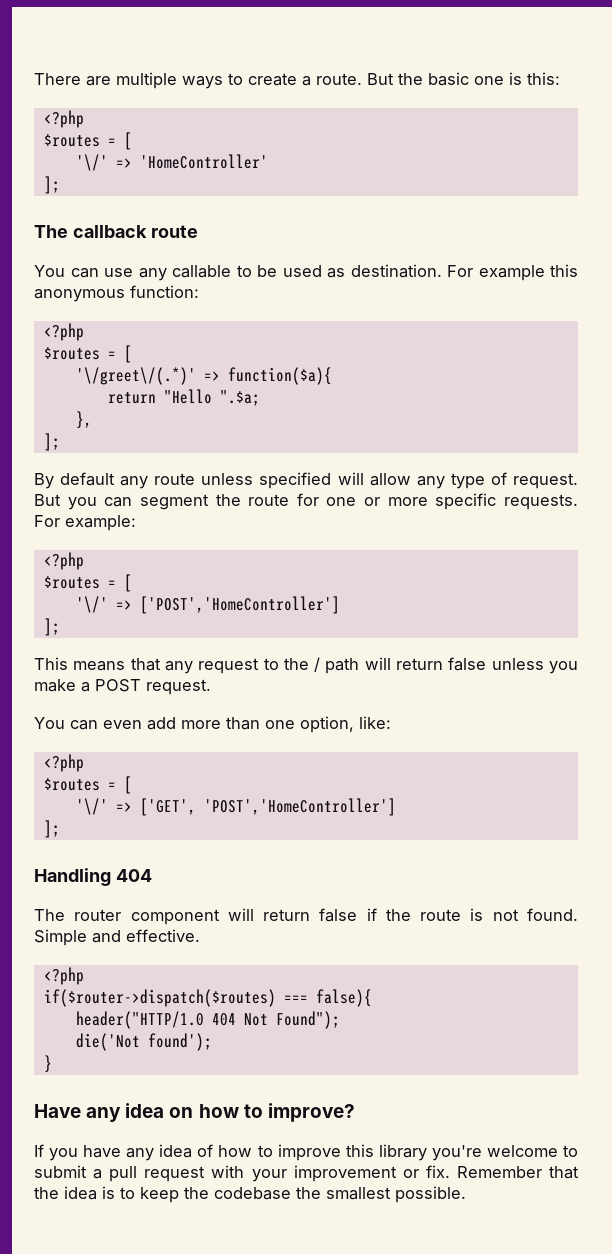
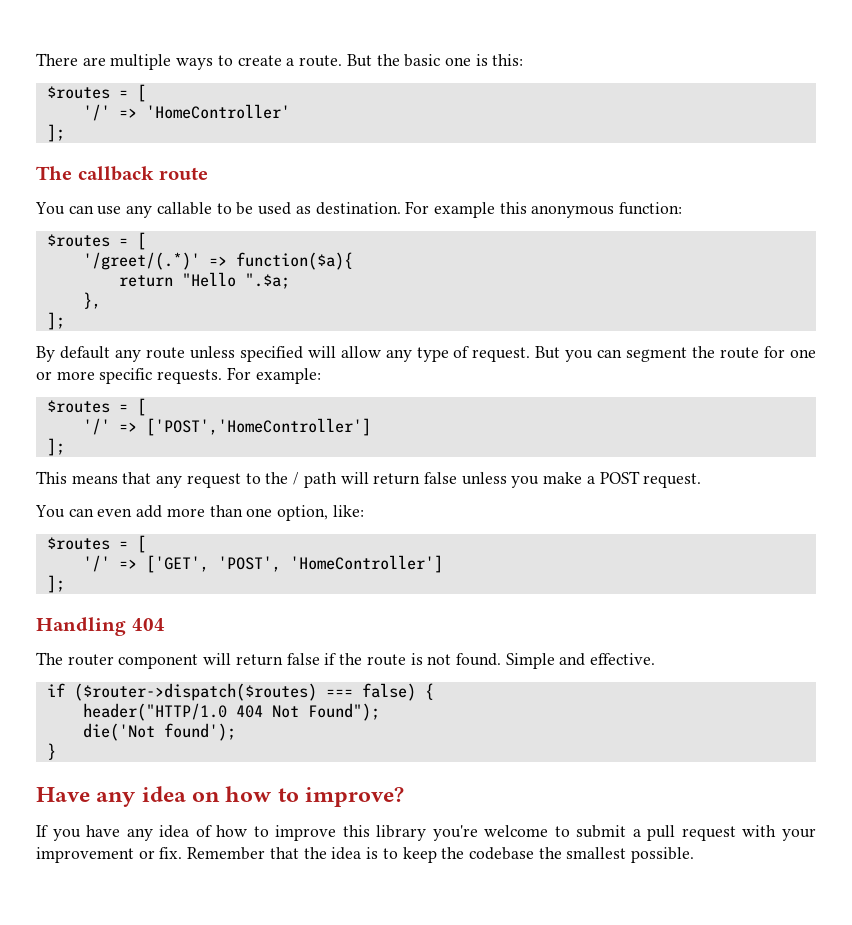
[43,110,84,128] [43,132,132,150] [75,154,108,171] // <?php // $routes = [ // '\/' -> [46,84,146,102] [82,104,110,121] // $routes = [ // '/'
[43,323,84,341] [43,345,132,363] [75,367,196,385] // <?php // $routes = [ // '\/greet\/(.*)' -> [46,232,146,250] [82,252,200,270] // $routes = [ // '/greet/(.*)'
[43,552,84,570] [43,574,132,592] [75,596,108,613] // <?php // $routes = [ // '\/' -> [46,398,146,416] [82,418,110,435] // $routes = [ // '/'
[43,754,84,772] [43,776,132,794] [75,798,108,815] // <?php // $routes = [ // '\/' -> [46,535,146,553] [82,555,110,572] // $routes = [ // '/'
[203,798,396,816] 'POST','HomeController'] -> [217,555,443,573] 'POST', 'HomeController']
[43,967,84,985] [43,989,372,1007] <?php // if($router->dispatch($routes) === false){ -> [46,683,434,701] if ($router->dispatch($routes) === false) {

